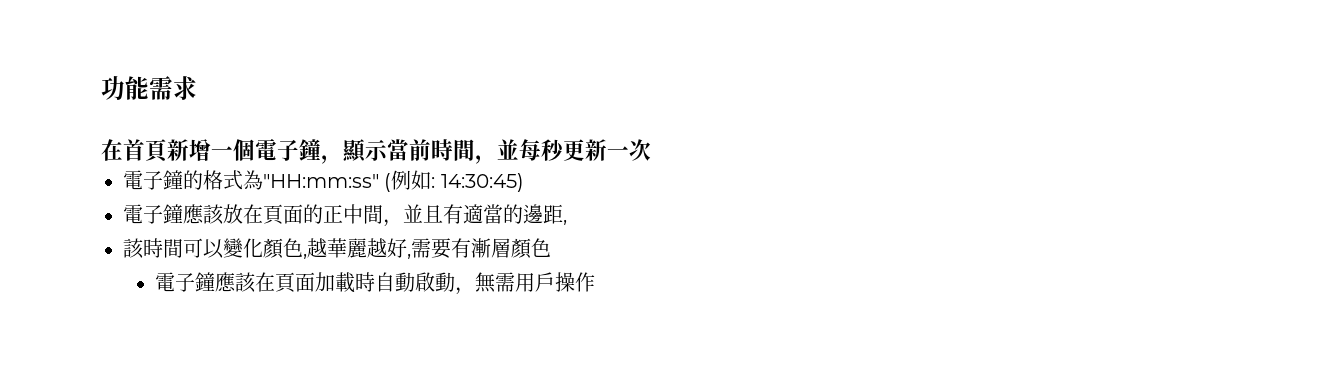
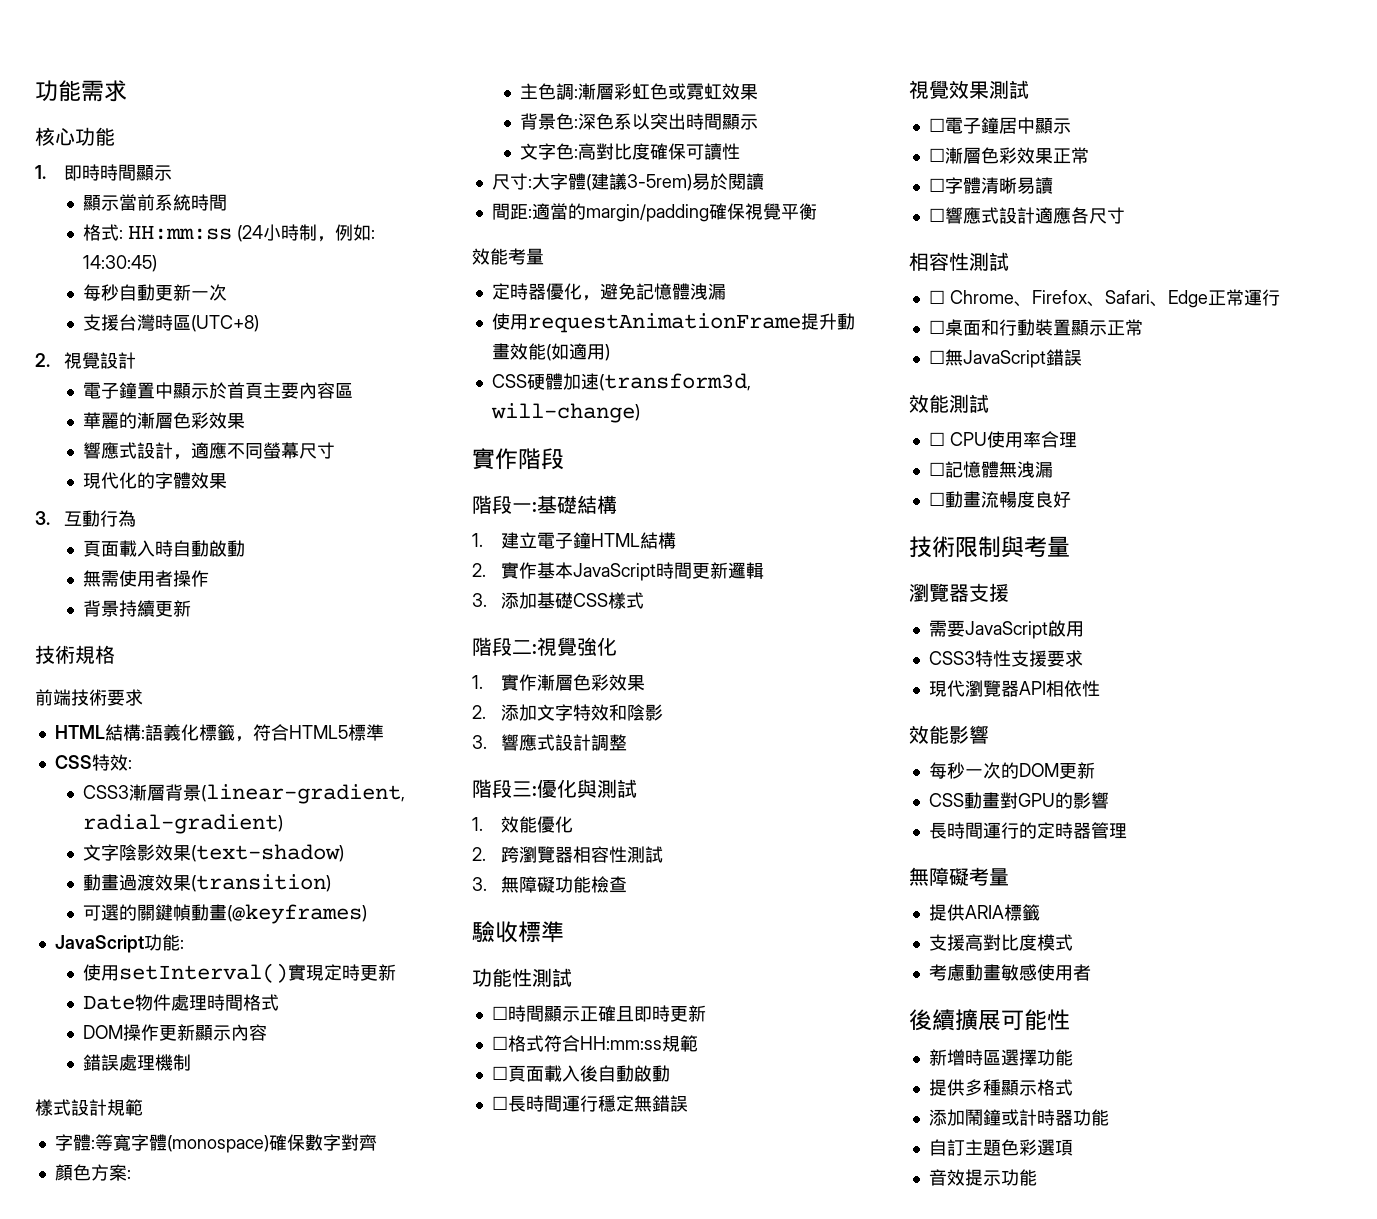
[101,138,343,164] 在首頁新增一個電子鐘， -> [35,127,115,146] [35,164,172,181] 核心功能 // 1.即時時間顯示 //
[431,139,651,164] [123,170,524,192] [123,204,567,227] [123,238,551,259] [154,272,355,293] 時間，並每秒更新一次 // 電子鐘的格式為"HH:mm:ss" (例如: 14:30:45) // 電子鐘應該放在頁面的正中間，並且有適當的邊距, // 該時間可以變化顏色,越華麗越好,需要有漸層顏色 // 電子鐘應該在頁面加載 -> [155,194,228,211] [83,224,376,242] [83,255,158,272] [83,284,228,301] [83,314,260,332] [35,352,136,369] [83,382,354,399] [83,412,246,429] [83,442,336,460] [83,472,228,489] [35,510,136,527] [83,540,156,557] 系統時間 // 格式: HH:mm:ss (24小時制，例如: 14:30:45) // 每秒自動更新一次 // 支援台灣時區(UTC+8) // 2.視覺設計 // 電子鐘置中顯示於首頁主要內容區 // 華麗的漸層色彩效果 // 響應式設計，適應不同螢幕尺寸 // 現代化的字體效果 // 3.互動行為 // 頁面載入
[454,272,595,295] ，無需用戶操作 -> [83,570,210,587] [83,600,192,617] [35,645,115,664] [35,689,143,706] [54,724,384,742] [54,754,132,771] [83,784,406,804] [83,814,284,834] [83,844,345,862] [83,874,332,892] [83,904,368,924] [54,934,184,953] [83,963,397,983] [83,994,280,1011] [83,1024,268,1041] [83,1054,192,1071] [35,1099,143,1116] [54,1134,377,1153] [54,1164,131,1181] [520,83,759,100] [520,113,759,130] [520,143,741,160] [491,173,764,191] [491,203,817,222] [472,248,544,265] [491,283,726,301] [491,313,855,333] [491,343,610,361] [491,373,751,391] [490,403,640,423] [472,448,564,470] [472,495,617,514] [472,532,676,549] [472,562,764,581] [472,592,644,609] [472,637,617,657] [472,674,645,691] [472,704,663,721] [472,734,627,751] [472,779,637,798] [472,816,573,833] [472,846,663,863] [472,876,627,893] [472,921,564,943] [472,968,572,987] [491,1005,706,1022] [491,1035,698,1052] [491,1065,670,1082] [491,1095,688,1112] [909,80,1029,99] [928,117,1071,134] [928,147,1089,164] [928,177,1053,194] [928,207,1125,224] [909,252,1009,271] [928,289,1280,308] [928,319,1143,336] [928,349,1082,368] [909,394,989,413] [928,431,1077,448] [928,461,1053,478] [928,491,1071,508] [909,536,1070,558] [909,583,1009,602] [928,620,1084,639] [928,650,1083,667] [928,680,1100,697] [909,725,989,744] [928,762,1095,779] [928,792,1109,809] [928,822,1127,839] [909,867,1009,886] [928,904,1040,921] [928,934,1073,951] [928,964,1091,981] [909,1009,1070,1031] [928,1049,1073,1066] [928,1079,1073,1096] [928,1109,1109,1126] [928,1139,1073,1156] [928,1169,1037,1186] // 無需使用者操作 // 背景持續更新 // 技術規格 // 前端技術要求 // HTML結構:語義化標籤，符合HTML5標準 // CSS特效: // CSS3漸層背景(linear-gradient, radial-gradient) // 文字陰影效果(text-shadow) // 動畫過渡效果(transition) // 可選的關鍵幀動畫(@keyframes) // JavaScript功能: // 使用setInterval()實現定時更新 // Date物件處理時間格式 // DOM操作更新顯示內容 // 錯誤處理機制 // 樣式設計規範 // 字體:等寬字體(monospace)確保數字對齊 // 顏色方案: // 主色調:漸層彩虹色或霓虹效果 // 背景色:深色系以突出時間顯示 // 文字色:高對比度確保可讀性 // 尺寸:大字體(建議3-5rem)易於閱讀 // 間距:適當的margin/padding確保視覺平衡 // 效能考量 // 定時器優化，避免記憶體洩漏 // 使用requestAnimationFrame提升動畫效能(如適用) // CSS硬體加速(transform3d, will-change) // 實作階段 // 階段一:基礎結構 // 1.建立電子鐘HTML結構 // 2.實作基本JavaScript時間更新邏輯 // 3.添加基礎CSS樣式 // 階段二:視覺強化 // 1.實作漸層色彩效果 // 2.添加文字特效和陰影 // 3.響應式設計調整 // 階段三:優化與測試 // 1.效能優化 // 2.跨瀏覽器相容性測試 // 3.無障礙功能檢查 // 驗收標準 // 功能性測試 // ☐時間顯示正確且即時更新 // ☐格式符合HH:mm:ss規範 // ☐頁面載入後自動啟動 // ☐長時間運行穩定無錯誤 // 視覺效果測試 // ☐電子鐘居中顯示 // ☐漸層色彩效果正常 // ☐字體清晰易讀 // ☐響應式設計適應各尺寸 // 相容性測試 // ☐ Chrome、Firefox、Safari、Edge正常運行 // ☐桌面和行動裝置顯示正常 // ☐無JavaScript錯誤 // 效能測試 // ☐ CPU使用率合理 // ☐記憶體無洩漏 // ☐動畫流暢度良好 // 技術限制與考量 // 瀏覽器支援 // 需要JavaScript啟用 // CSS3特性支援要求 // 現代瀏覽器API相依性 // 效能影響 // 每秒一次的DOM更新 // CSS動畫對GPU的影響 // 長時間運行的定時器管理 // 無障礙考量 // 提供ARIA標籤 // 支援高對比度模式 // 考慮動畫敏感使用者 // 後續擴展可能性 // 新增時區選擇功能 // 提供多種顯示格式 // 添加鬧鐘或計時器功能 // 自訂主題色彩選項 // 音效提示功能

